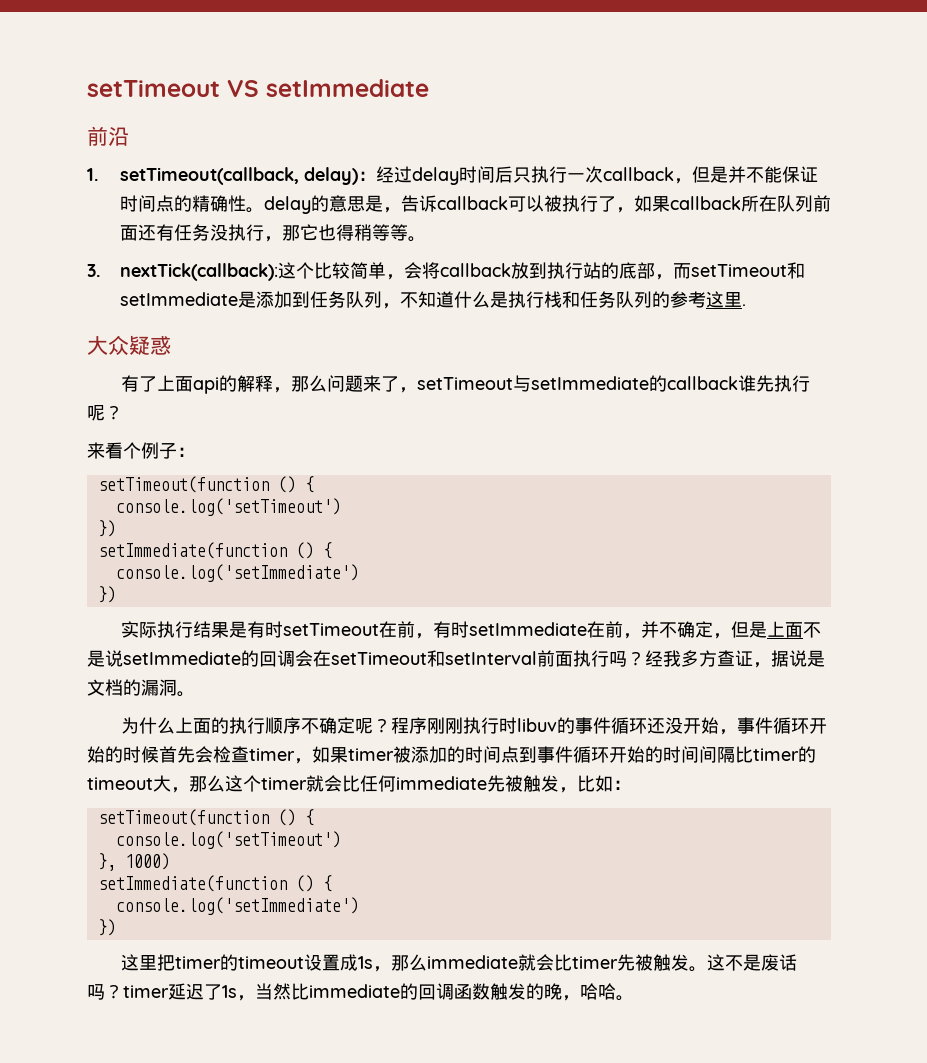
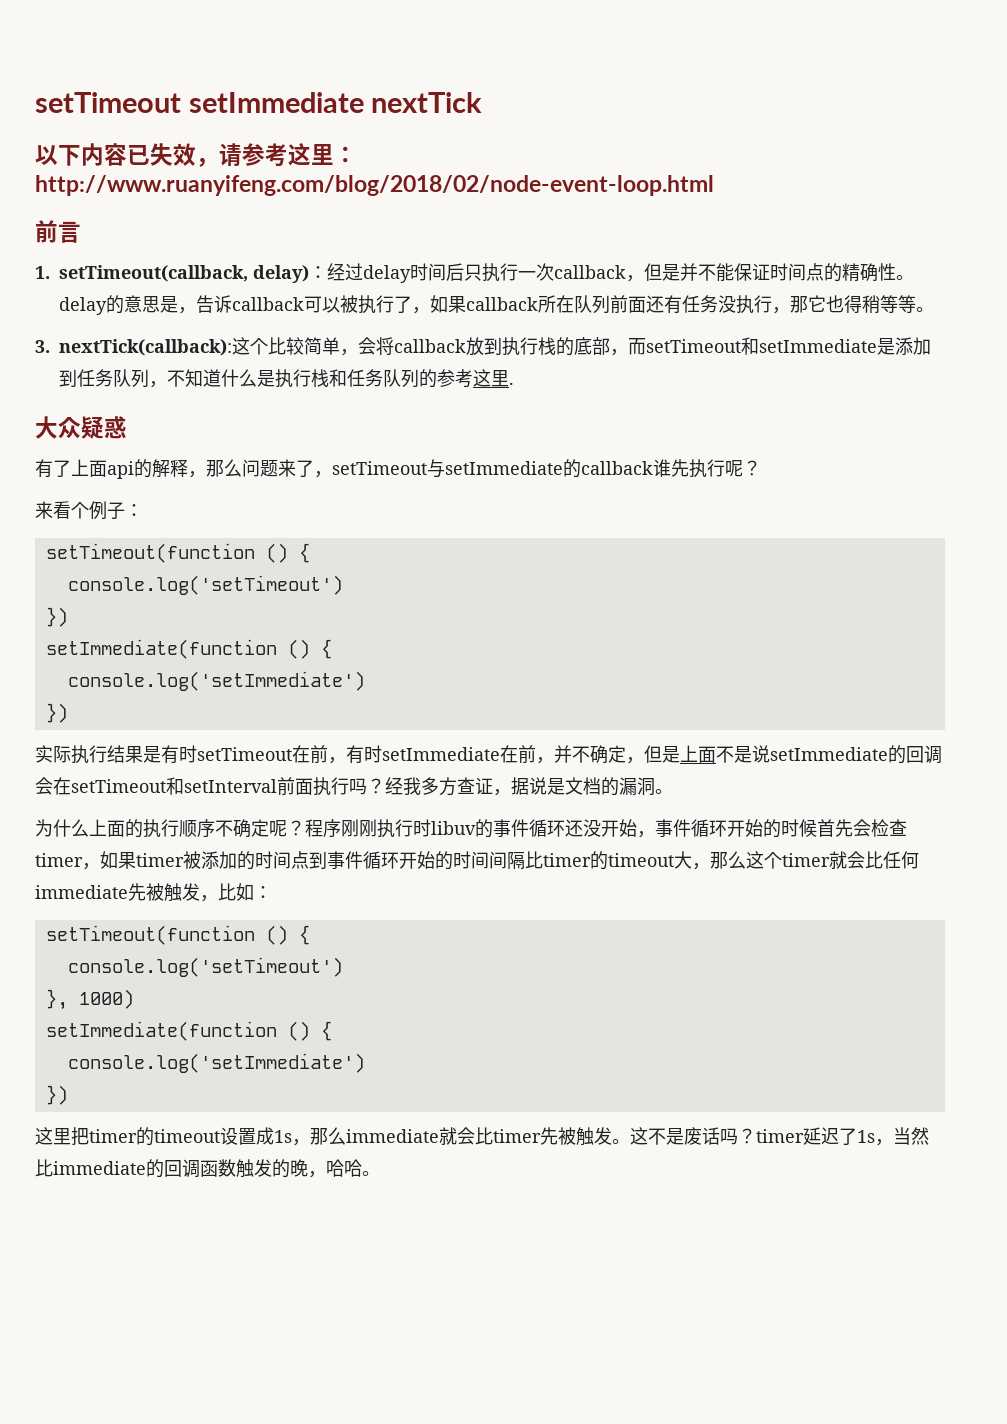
[87,79,429,97] [87,126,129,146] setTimeout VS setImmediate // 前沿 -> [35,92,483,113] [35,143,357,167] [35,175,714,196] [35,220,81,243] setTimeout setImmediate nextTick // 以下内容已失效，请参考这里：http://www.ruanyifeng.com/blog/2018/02/node-event-loop.html // 前言
[582,262,601,279] 站 -> [538,337,556,355] 栈

